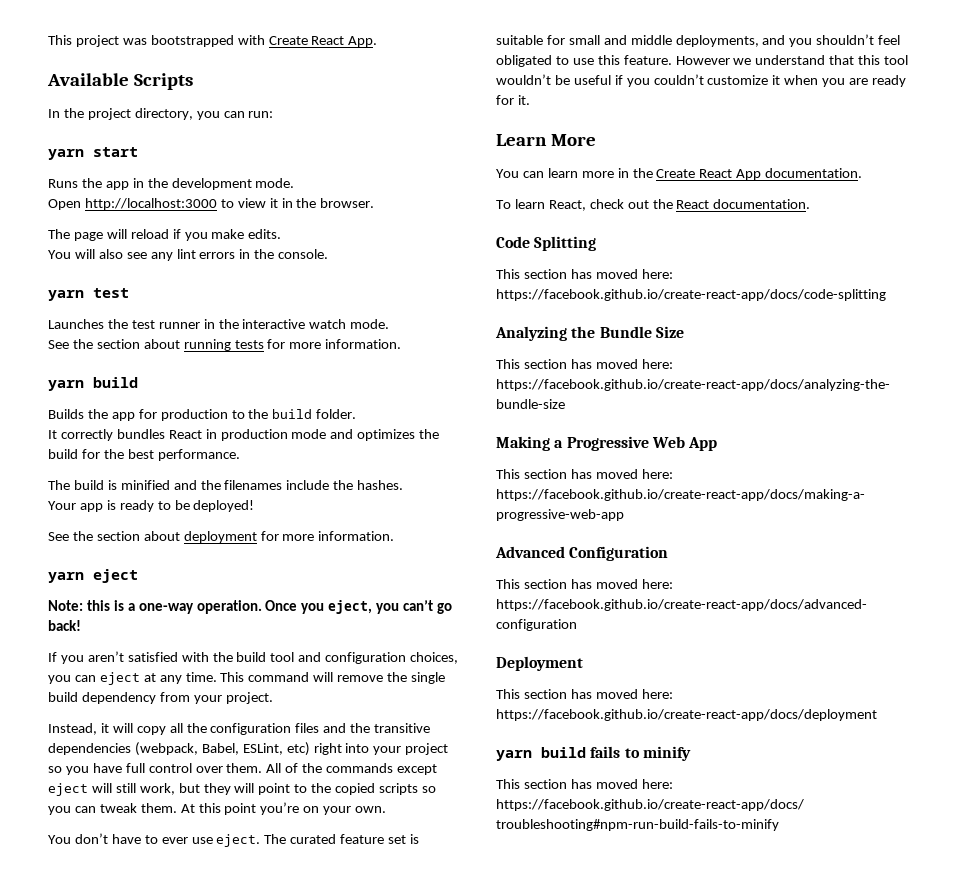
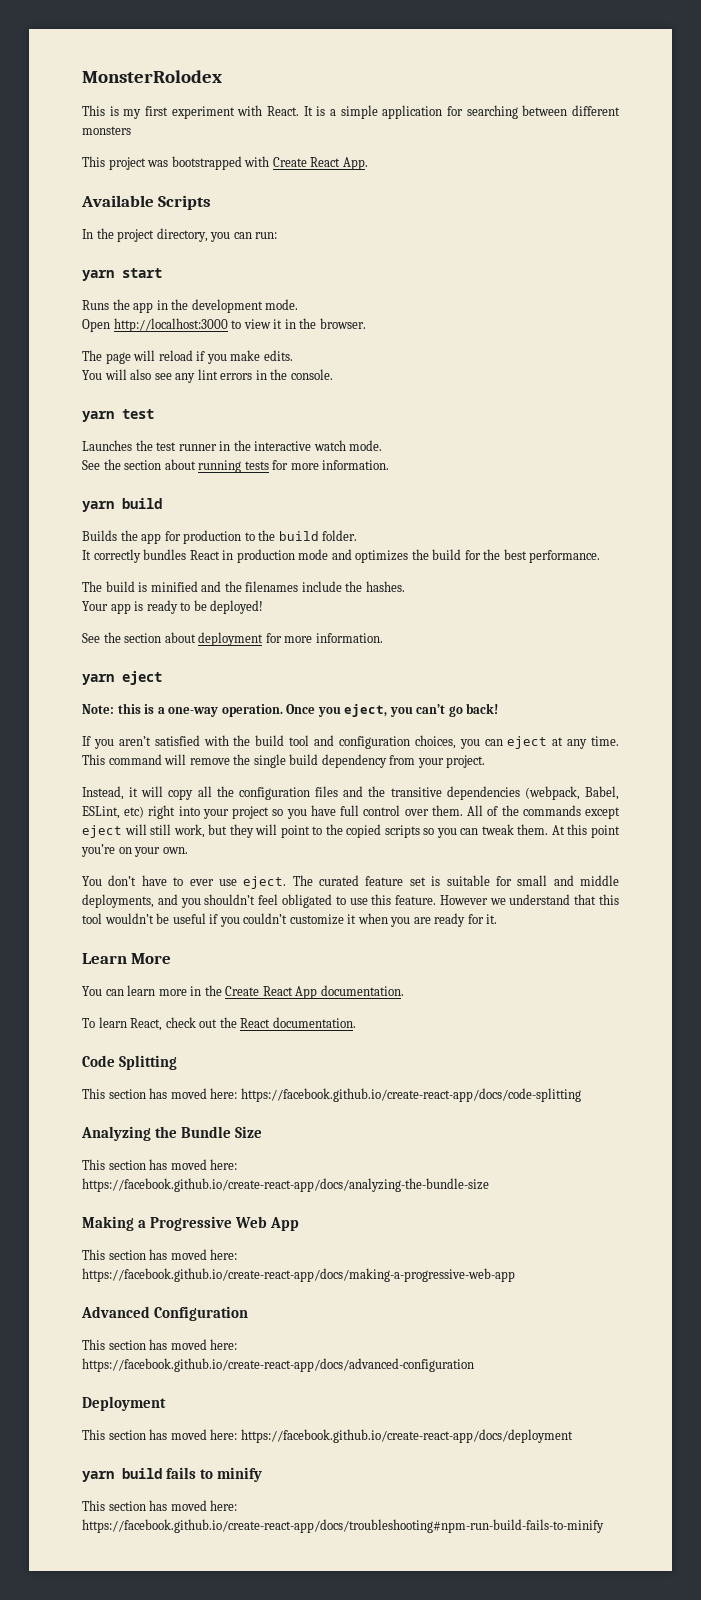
(48, 40) none -> [82,70,222,83] [82,105,620,119] [82,126,131,135] MonsterRolodex // This is my first experiment with React. It is a simple application for searching between different monsters //

